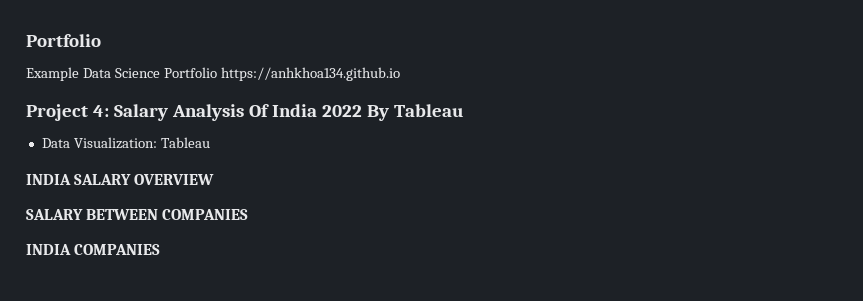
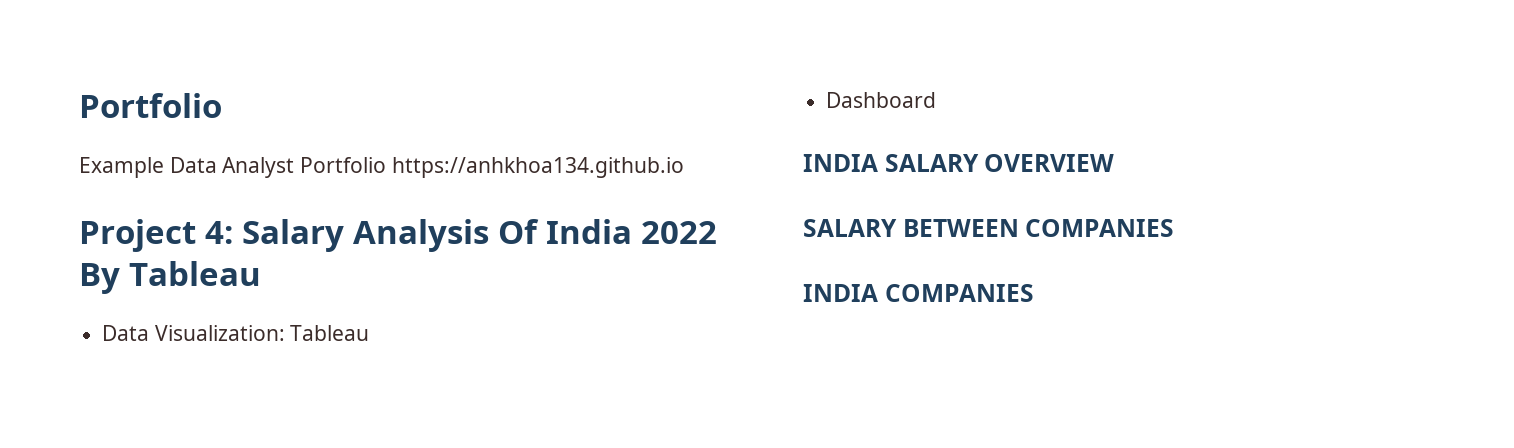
[114,68,160,78] Science -> [222,157,295,178] Analyst
(210, 142) none -> [826,92,937,108] // Dashboard

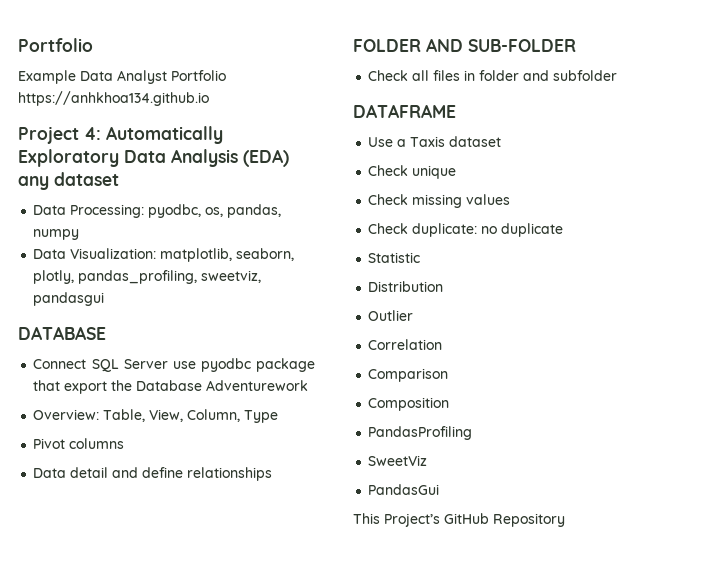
[242,219,717,252] [79,261,261,294] [102,325,370,341] [826,92,937,108] [803,154,1115,172] [803,219,1175,237] [803,284,1034,302] Salary Analysis Of India 2022 By Tableau // Data Visualization: Tableau // Dashboard // INDIA SALARY OVERVIEW // SALARY BETWEEN COMPANIES // INDIA COMPANIES -> [106,126,223,144] [18,149,289,167] [18,172,119,190] [33,204,282,218] [33,229,80,240] [33,248,295,262] [33,270,262,284] [33,292,105,306] [18,326,106,340] [33,358,315,372] [33,380,309,394] [33,409,279,423] [33,438,125,449] [33,467,273,481] [353,38,576,52] [368,70,618,81] [353,104,456,118] [368,136,502,147] [368,165,457,179] [368,194,511,208] [368,223,564,237] [368,252,421,263] [368,281,444,292] [368,310,414,321] [368,339,443,350] [368,368,449,382] [368,397,450,411] [368,426,473,440] [368,455,428,466] [368,484,440,495] [353,513,565,527] Automatically Exploratory Data Analysis (EDA) any dataset // Data Processing: pyodbc, os, pandas, numpy // Data Visualization: matplotlib, seaborn, plotly, pandas_profiling, sweetviz, pandasgui // DATABASE // Connect SQL Server use pyodbc package that export the Database Adventurework // Overview: Table, View, Column, Type // Pivot columns // Data detail and define relationships // FOLDER AND SUB-FOLDER // Check all files in folder and subfolder // DATAFRAME // Use a Taxis dataset // Check unique // Check missing values // Check duplicate: no duplicate // Statistic // Distribution // Outlier // Correlation // Comparison // Composition // PandasProfiling // SweetViz // PandasGui // This Project’s GitHub Repository

